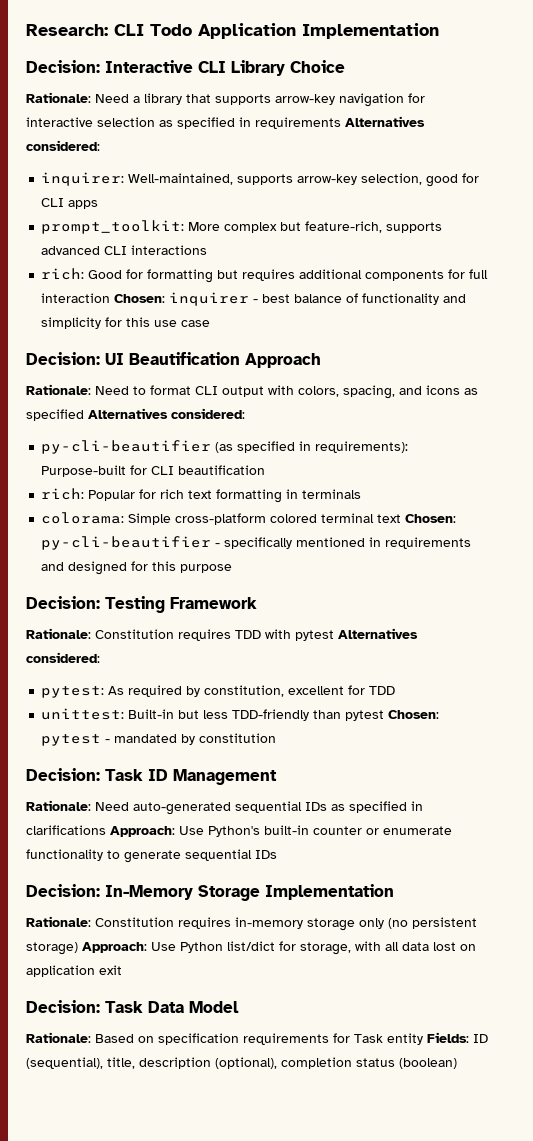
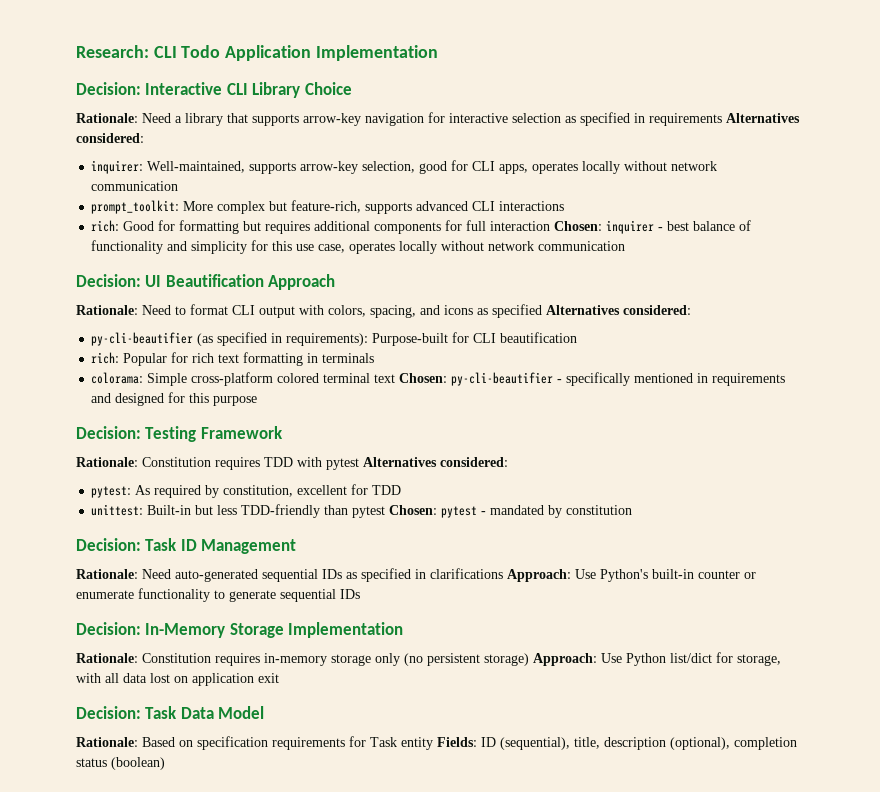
[68,200,99,209] apps -> [499,161,718,174] [91,181,179,191] apps, operates locally without network communication
[181,320,211,327] case -> [318,241,626,254] case, operates locally without network communication

